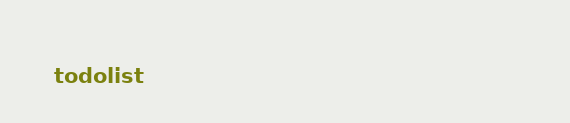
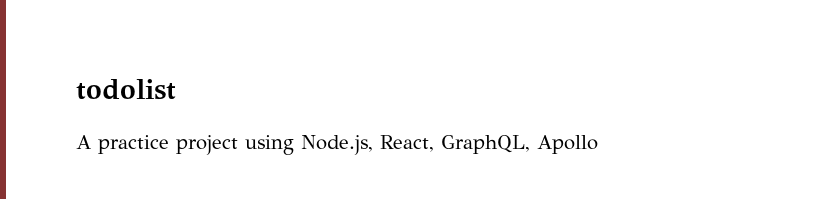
(144, 75) none -> [76,135,598,155] // A practice project using Node.js, React, GraphQL, Apollo

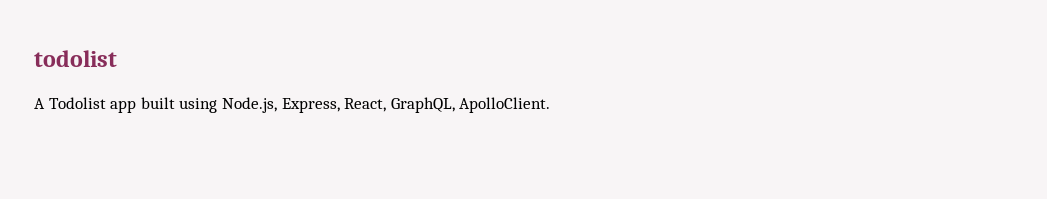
[98,135,238,155] practice project -> [48,97,175,113] Todolist app built
(373, 145) none -> [281,98,340,113] Express,
[537,135,598,154] Apollo -> [459,97,551,113] ApolloClient.

